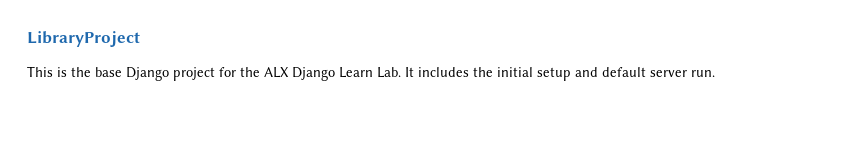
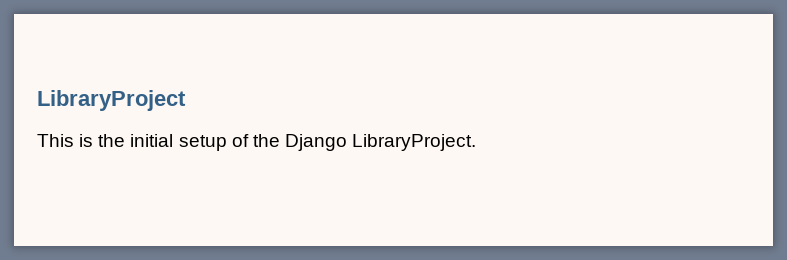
[95,67,715,81] base Django project for the ALX Django Learn Lab. It includes the initial setup and default server run. -> [130,134,477,151] initial setup of the Django LibraryProject.

